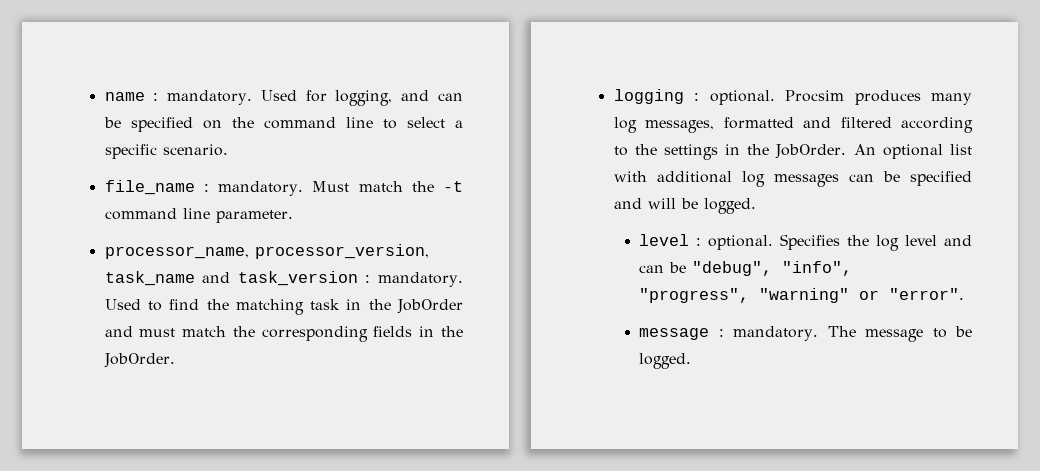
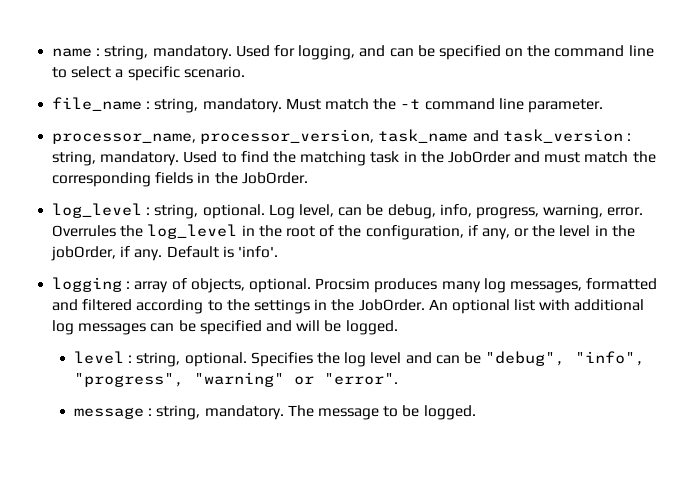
(159, 97) none -> [104,45,149,60] string,
(209, 188) none -> [154,98,199,113] string,
(371, 279) none -> [52,151,97,166] string,
(175, 360) none -> [52,203,644,219] [52,224,635,240] [51,246,278,261] // log_level : string, optional. Log level, can be debug, info, progress, warning, error. Overrules the log_level in the root of the configuration, if any, or the level in the jobOrder, if any. Default is 'info'.
(700, 97) none -> [134,278,245,293] array of objects,
(702, 242) none -> [136,352,181,367] string,
(724, 333) none -> [156,405,201,420] string,

